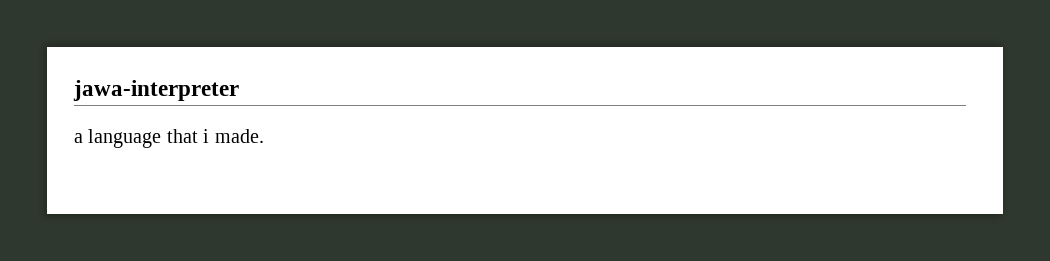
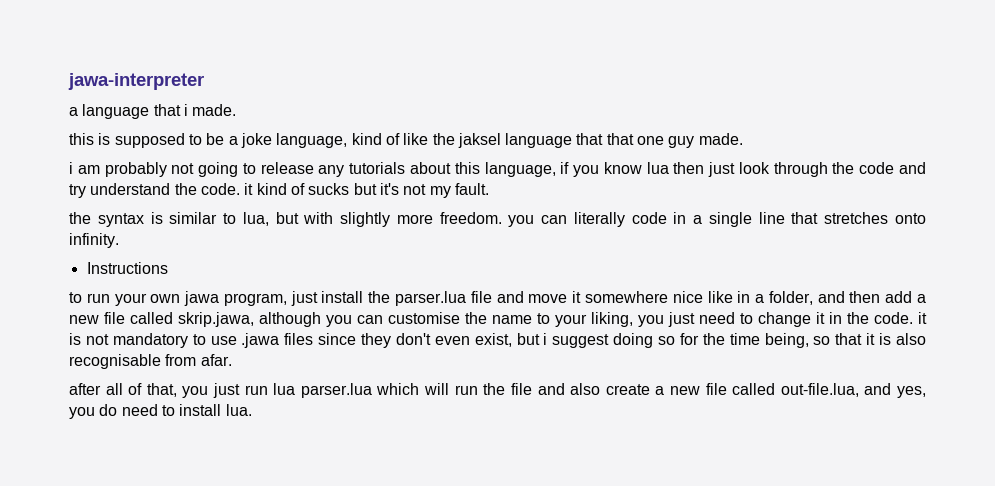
(264, 136) none -> [69,133,743,148] [69,162,926,177] [69,183,489,198] [69,212,927,227] [69,233,119,248] [86,262,168,274] [69,291,926,306] [69,312,927,327] [69,333,926,348] [69,354,232,369] [69,383,926,398] [69,404,252,419] // this is supposed to be a joke language, kind of like the jaksel language that that one guy made. // i am probably not going to release any tutorials about this language, if you know lua then just look through the code and try understand the code. it kind of sucks but it's not my fault. // the syntax is similar to lua, but with slightly more freedom. you can literally code in a single line that stretches onto infinity. // Instructions // to run your own jawa program, just install the parser.lua file and move it somewhere nice like in a folder, and then add a new file called skrip.jawa, although you can customise the name to your liking, you just need to change it in the code. it is not mandatory to use .jawa files since they don't even exist, but i suggest doing so for the time being, so that it is also recognisable from afar. // after all of that, you just run lua parser.lua which will run the file and also create a new file called out-file.lua, and yes, you do need to install lua.

